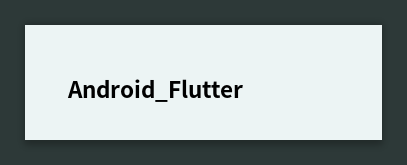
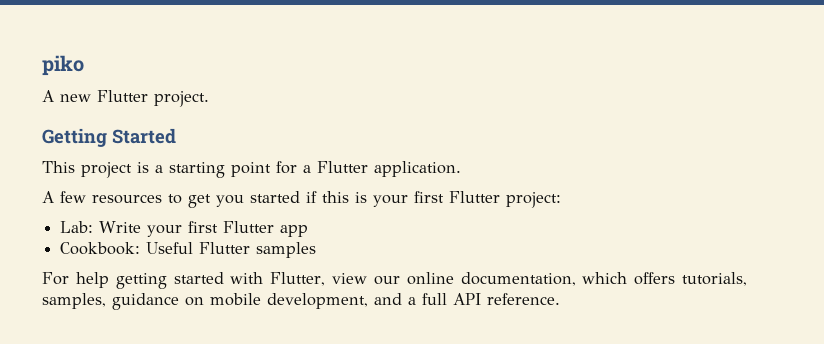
[67,79,243,102] Android_Flutter -> [42,55,84,76] [42,90,209,107] [42,128,176,147] [42,161,461,178] [42,191,561,208] [60,221,309,237] [60,242,317,258] [42,272,748,289] [42,293,560,310] piko // A new Flutter project. // Getting Started // This project is a starting point for a Flutter application. // A few resources to get you started if this is your first Flutter project: // Lab: Write your first Flutter app // Cookbook: Useful Flutter samples // For help getting started with Flutter, view our online documentation, which offers tutorials, samples, guidance on mobile development, and a full API reference.

